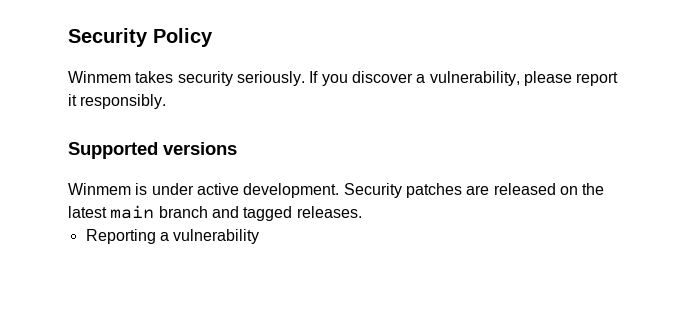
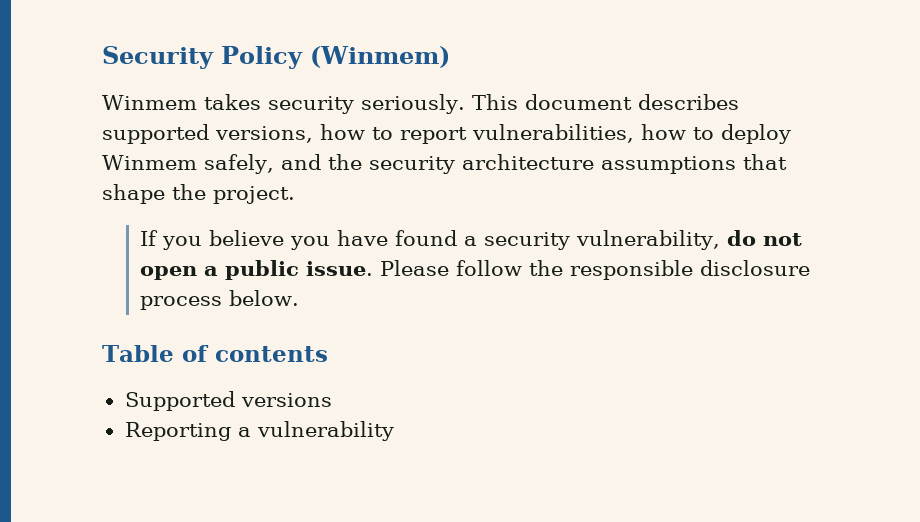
(213, 37) none -> [309,46,450,68] (Winmem)
[309,71,619,86] [68,94,167,109] [68,142,237,159] [68,183,605,198] [68,205,362,221] If you discover a vulnerability, please report it responsibly. // Supported versions // Winmem is under active development. Security patches are released on the latest main branch and tagged releases. -> [471,94,739,110] [102,124,791,144] [102,154,787,174] [102,184,295,204] [140,230,803,250] [140,260,811,280] [140,290,300,310] [102,345,328,362] [124,391,332,411] This document describes supported versions, how to report vulnerabilities, how to deploy Winmem safely, and the security architecture assumptions that shape the project. // If you believe you have found a security vulnerability, do not open a public issue. Please follow the responsible disclosure process below. // Table of contents // Supported versions

